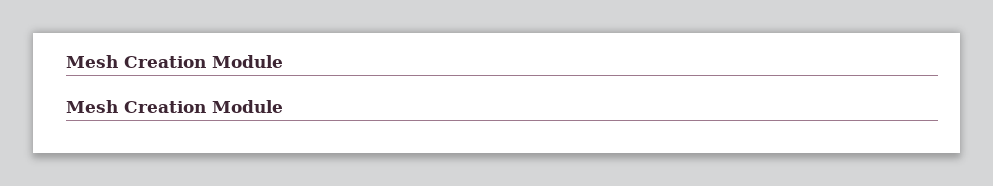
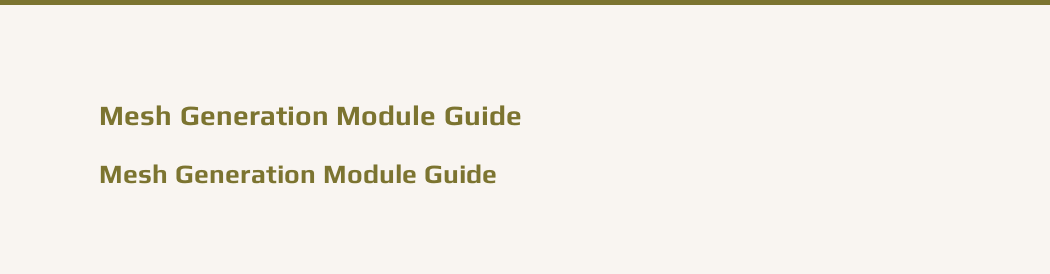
[66,55,283,68] [66,100,283,113] Mesh Creation Module // Mesh Creation Module -> [99,105,522,126] [99,164,498,184] Mesh Generation Module Guide // Mesh Generation Module Guide

